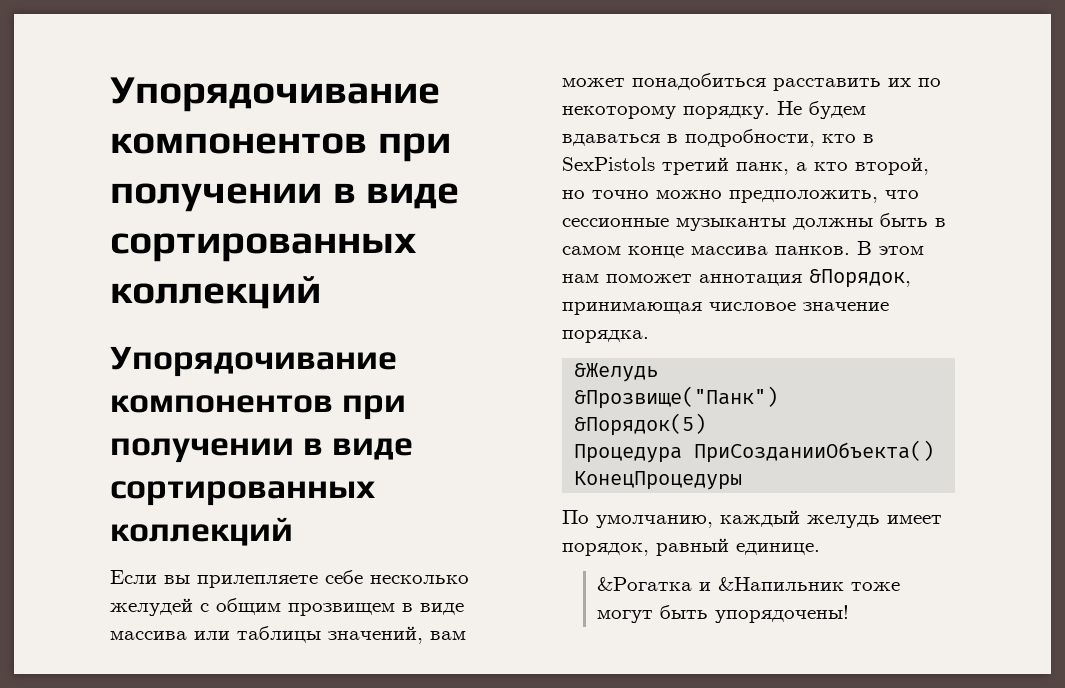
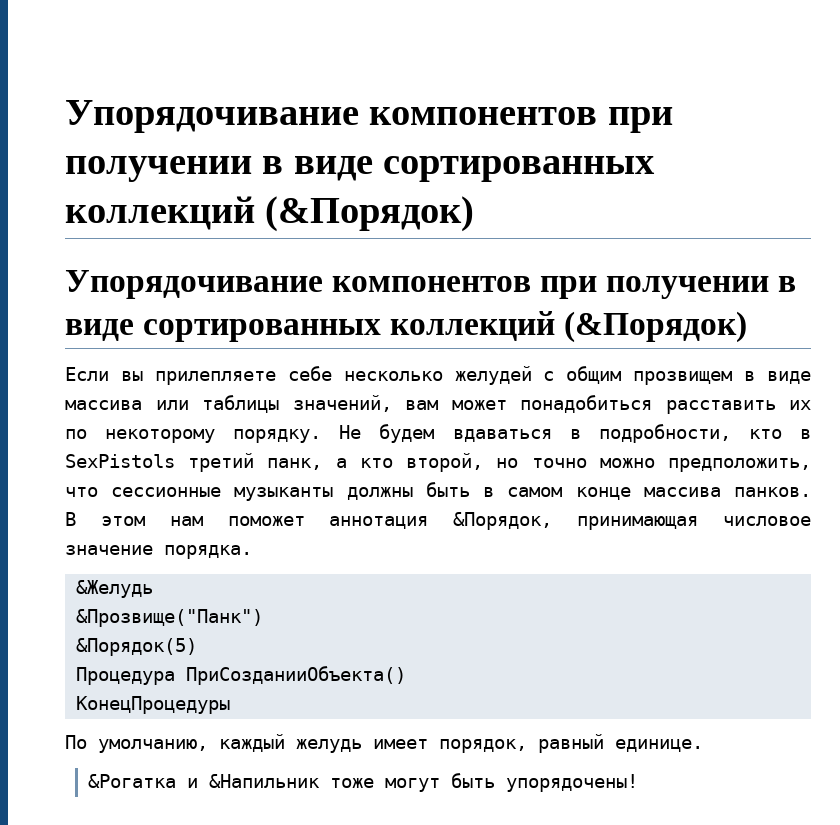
[110,77,440,112] [110,133,451,162] [110,183,460,212] [110,233,417,262] [110,276,321,309] [110,346,397,377] [110,395,407,420] [110,438,414,463] [110,481,375,506] [110,517,293,546] Упорядочивание компонентов при получении в виде сортированных коллекций // Упорядочивание компонентов при получении в виде сортированных коллекций -> [65,100,673,133] [65,156,656,182] [65,196,475,232] [65,270,797,299] [65,311,748,343] Упорядочивание компонентов при получении в виде сортированных коллекций (&Порядок) // Упорядочивание компонентов при получении в виде сортированных коллекций (&Порядок)

